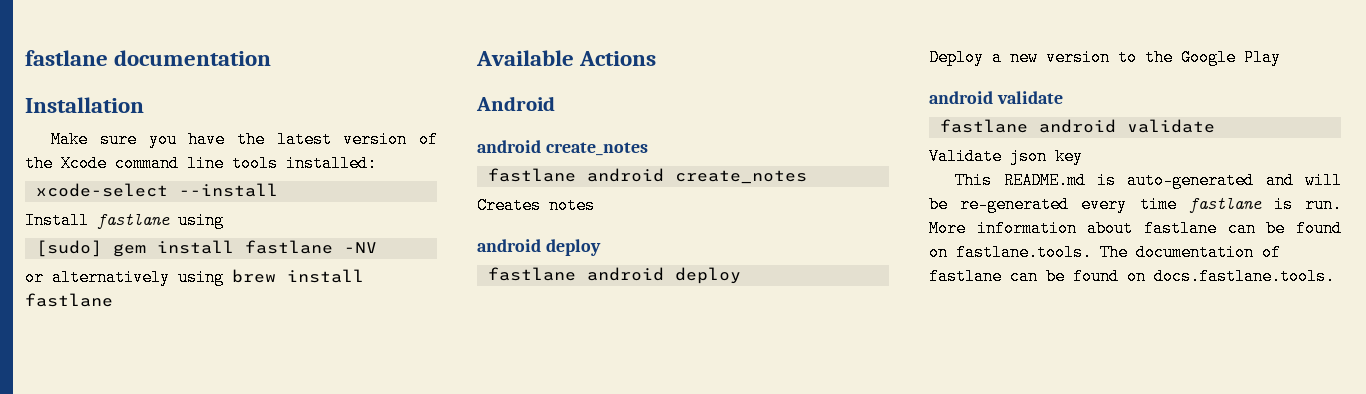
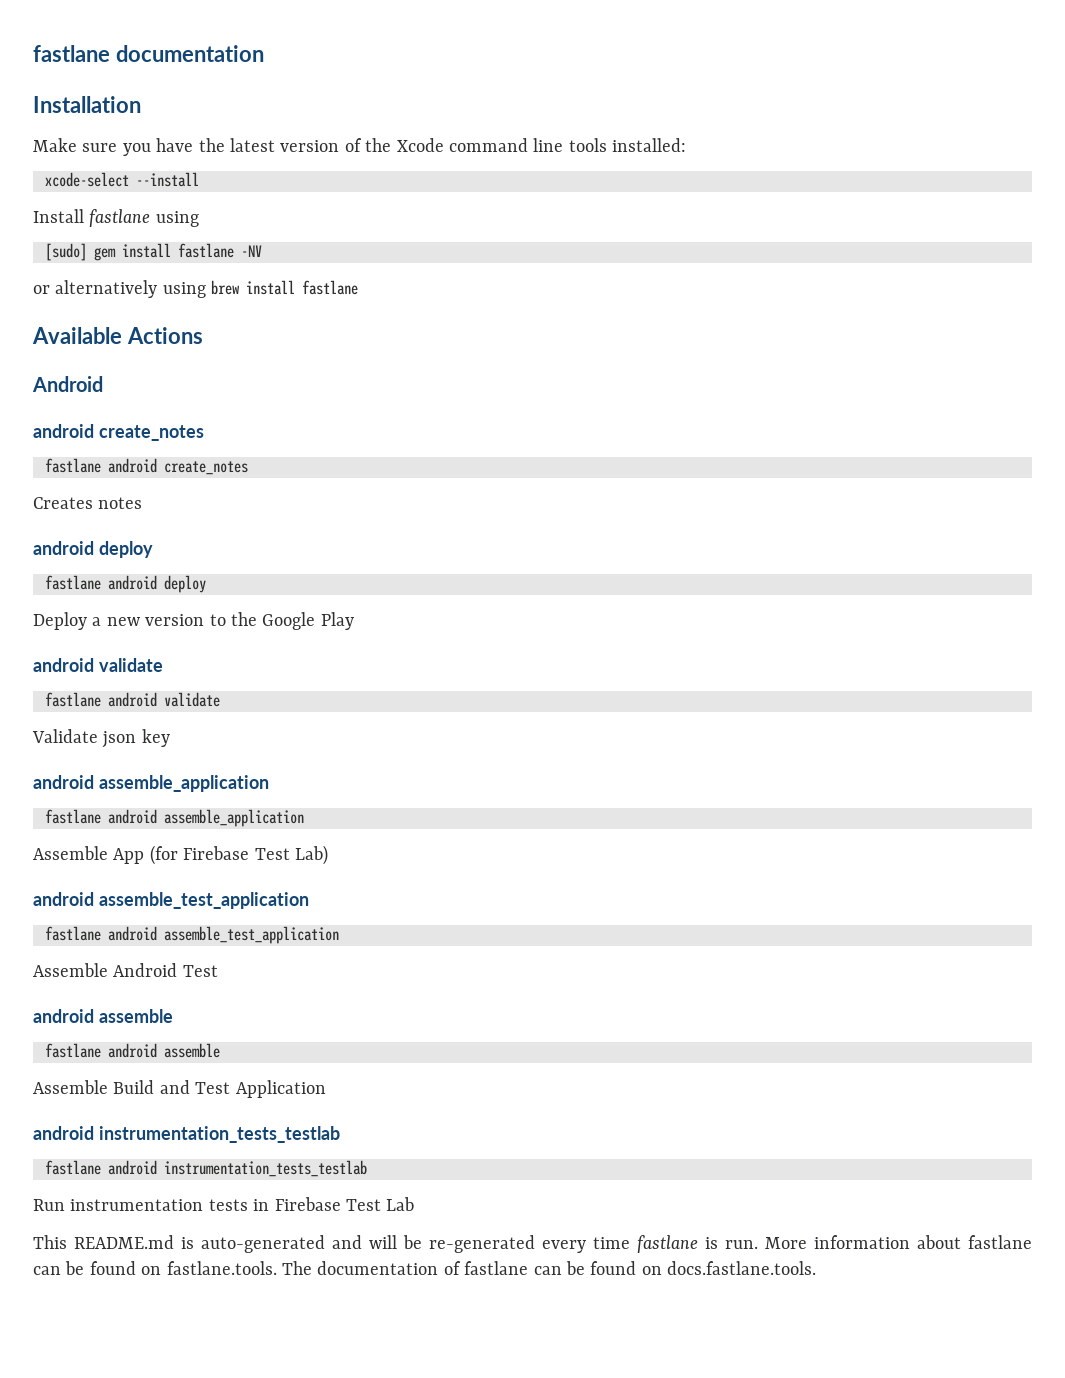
(1083, 156) none -> [33,775,269,792] [45,809,304,827] [33,845,328,865] [33,892,309,909] [45,926,339,944] [33,963,218,977] [33,1009,173,1023] [45,1043,220,1058] [33,1080,326,1098] [33,1126,340,1143] [45,1160,367,1177] [33,1197,415,1211] // android assemble_application // fastlane android assemble_application // Assemble App (for Firebase Test Lab) // android assemble_test_application // fastlane android assemble_test_application // Assemble Android Test // android assemble // fastlane android assemble // Assemble Build and Test Application // android instrumentation_tests_testlab // fastlane android instrumentation_tests_testlab // Run instrumentation tests in Firebase Test Lab

